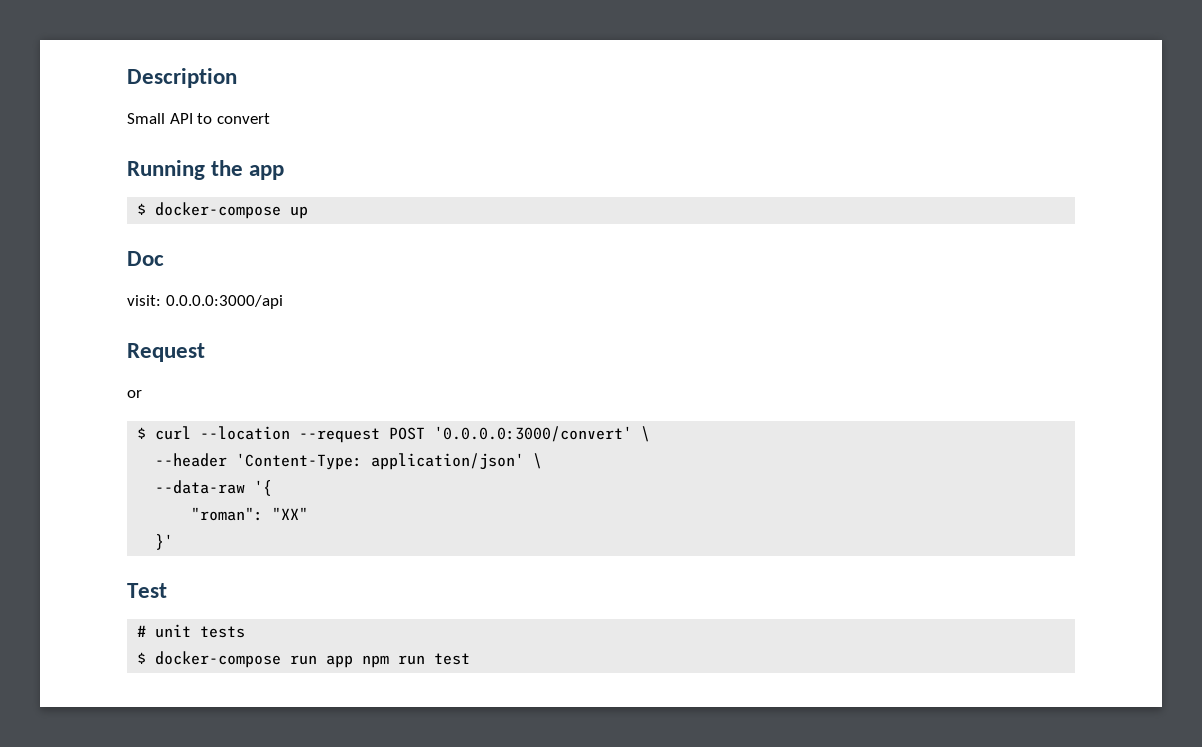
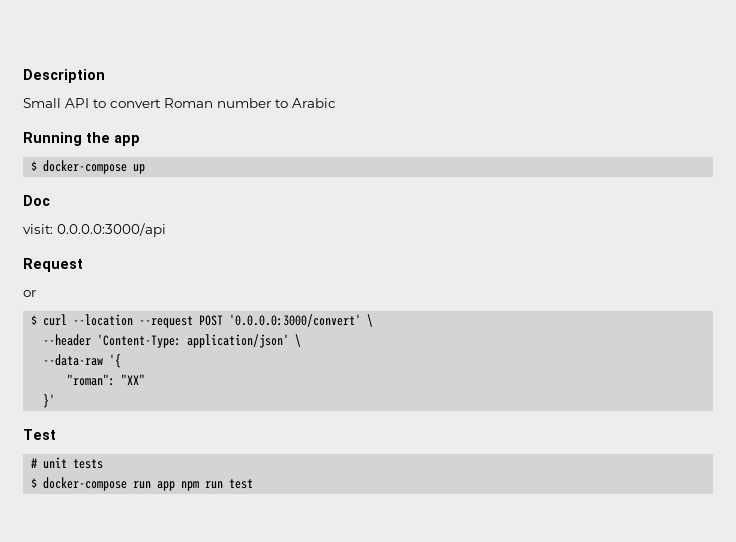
(270, 118) none -> [164,98,336,108] Roman number to Arabic

